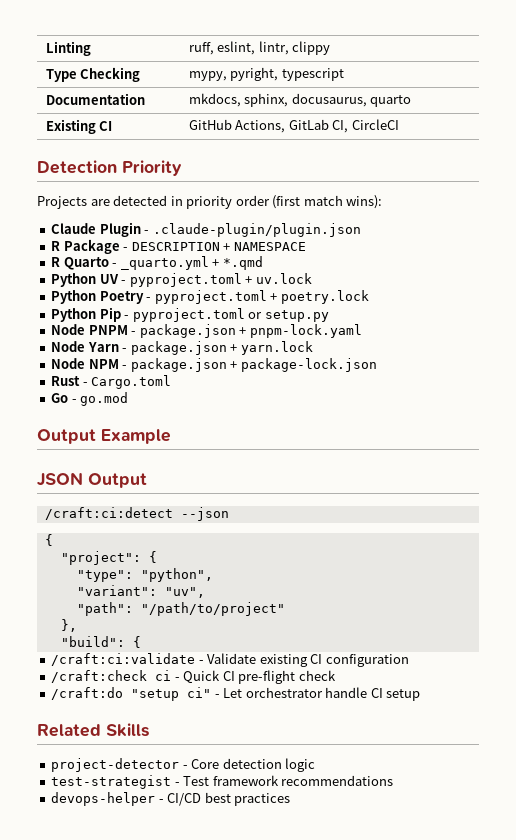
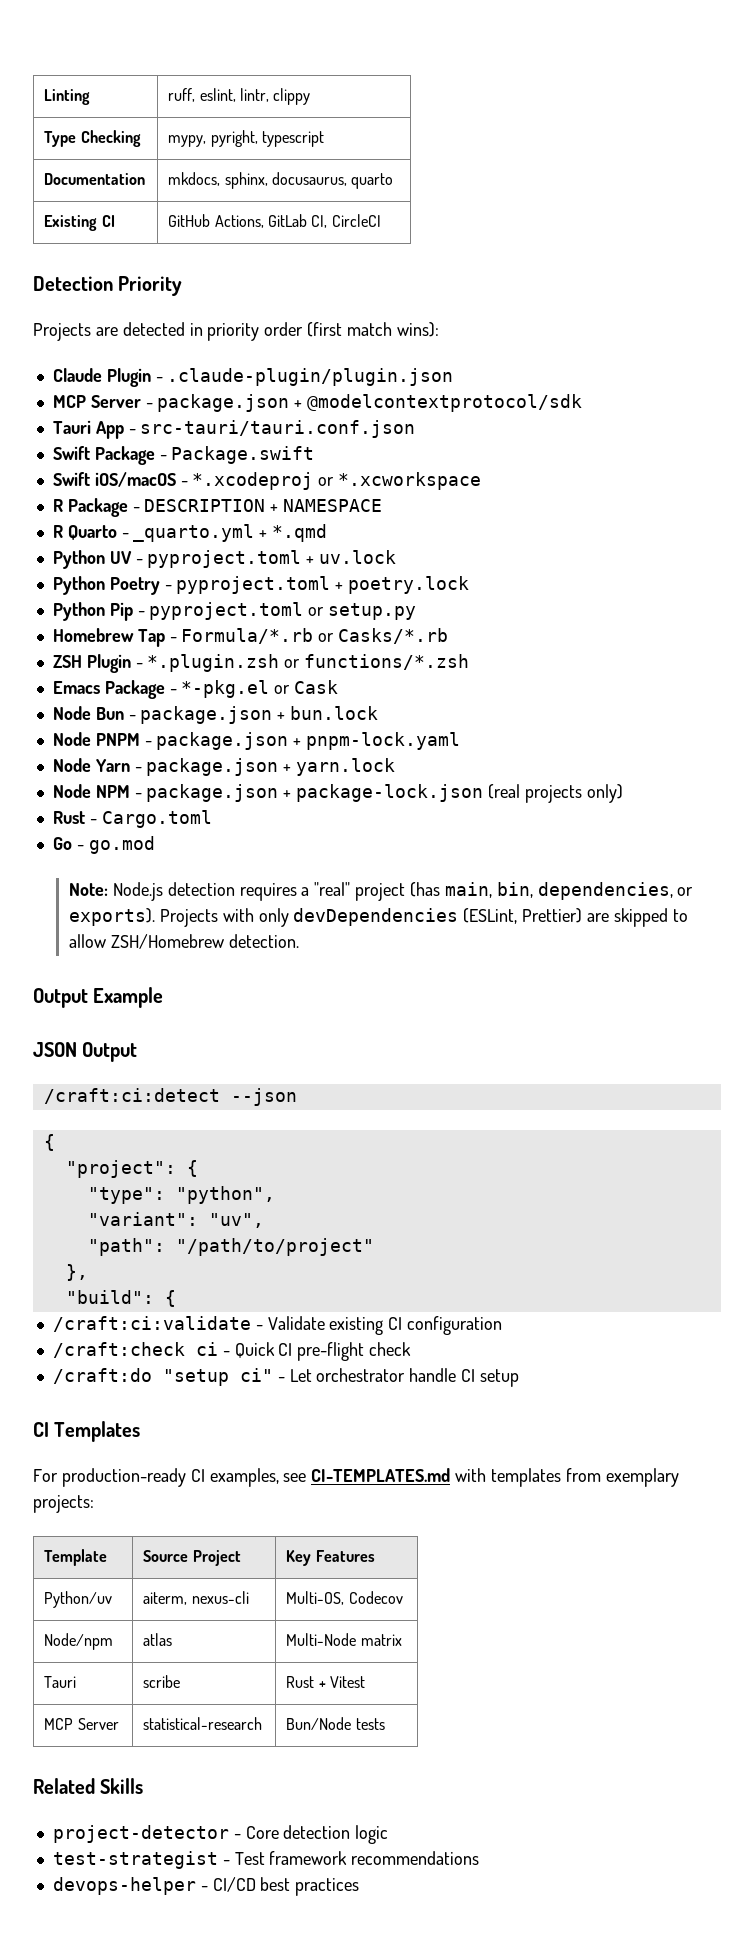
(361, 230) none -> [52,394,583,412] [52,420,416,439] [52,446,315,465] [52,472,482,490] // MCP Server - package.json + @modelcontextprotocol/sdk // Tauri App - src-tauri/tauri.conf.json // Swift Package - Package.swift // Swift iOS/macOS - *.xcodeproj or *.xcworkspace
(329, 316) none -> [52,628,449,647] [52,654,470,673] [52,680,339,699] [52,706,379,724] // Homebrew Tap - Formula/*.rb or Casks/*.rb // ZSH Plugin - *.plugin.zsh or functions/*.zsh // Emacs Package - *-pkg.el or Cask // Node Bun - package.json + bun.lock
(377, 365) none -> [487,784,623,803] (real projects only)
(129, 399) none -> [68,882,694,901] [68,908,688,927] [68,934,299,949] // Note: Node.js detection requires a "real" project (has main, bin, dependencies, or exports). Projects with only devDependencies (ESLint, Prettier) are skipped to allow ZSH/Homebrew detection.
(421, 695) none -> [33,1421,141,1442] [33,1468,679,1487] [33,1495,94,1513] [44,1549,108,1566] [143,1550,241,1566] [286,1550,375,1566] [44,1591,113,1608] [143,1591,249,1605] [286,1591,403,1605] [44,1633,114,1650] [143,1633,173,1646] [286,1633,402,1646] [44,1676,77,1688] [143,1675,181,1688] [286,1676,366,1688] [44,1718,119,1730] [143,1717,263,1730] [286,1717,385,1730] // CI Templates // For production-ready CI examples, see CI-TEMPLATES.md with templates from exemplary projects: // Template | Source Project | Key Features // Python/uv | aiterm, nexus-cli | Multi-OS, Codecov // Node/npm | atlas | Multi-Node matrix // Tauri | scribe | Rust + Vitest // MCP Server | statistical-research | Bun/Node tests

